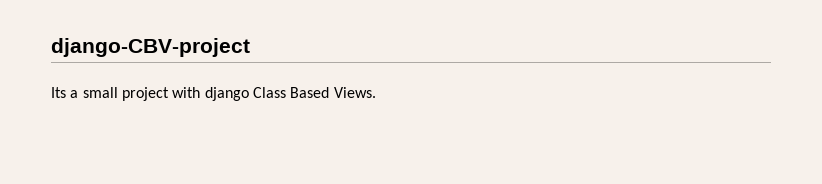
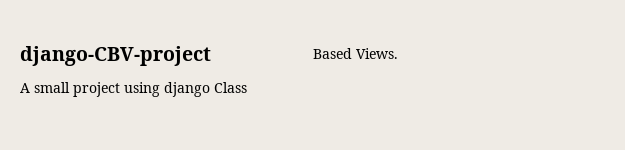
[51,87,79,98] Its a -> [20,83,30,93] A
[172,87,201,98] with -> [124,82,160,97] using

